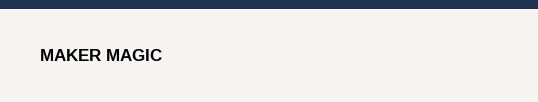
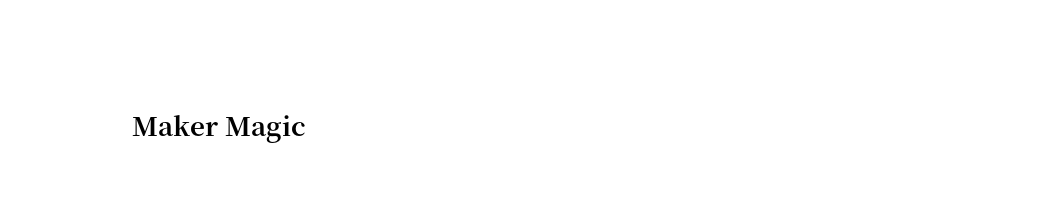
[40,49,162,61] MAKER MAGIC -> [132,115,307,143] Maker Magic

